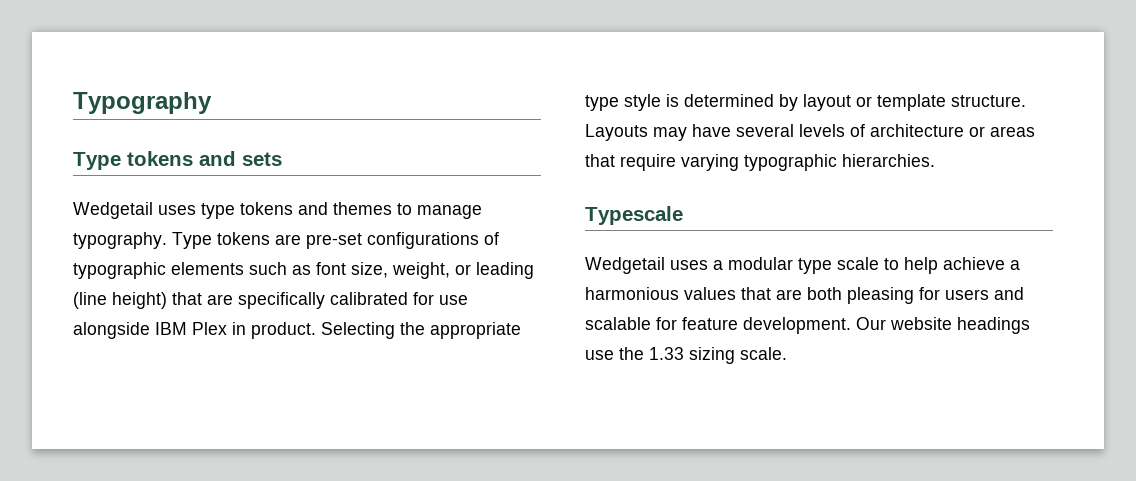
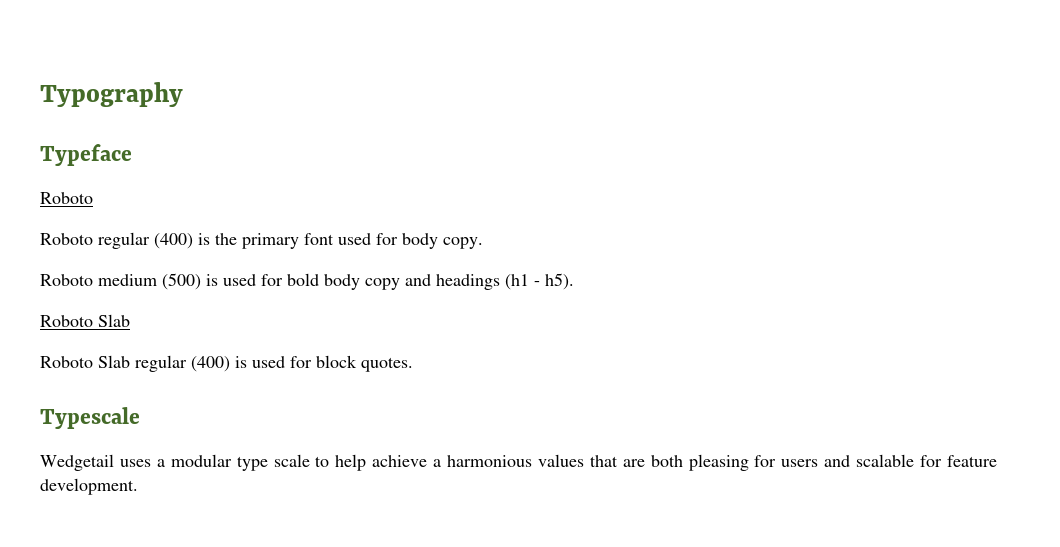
[73,151,282,170] [73,202,482,219] [73,232,499,249] [73,262,534,279] [73,292,468,309] [73,322,521,339] [585,94,1026,111] [585,124,1035,141] [585,154,935,171] Type tokens and sets // Wedgetail uses type tokens and themes to manage typography. Type tokens are pre-set configurations of typographic elements such as font size, weight, or leading (line height) that are specifically calibrated for use alongside IBM Plex in product. Selecting the appropriate type style is determined by layout or template structure. Layouts may have several levels of architecture or areas that require varying typographic hierarchies. -> [40,144,132,166] [40,192,93,204] [40,232,483,249] [40,273,574,290] [40,314,130,327] [40,355,413,372] Typeface // Roboto // Roboto regular (400) is the primary font used for body copy. // Roboto medium (500) is used for bold body copy and headings (h1 - h5). // Roboto Slab // Roboto Slab regular (400) is used for block quotes.
[856,317,1030,334] [585,347,787,364] Our website headings use the 1.33 sizing scale. -> (138, 486) none

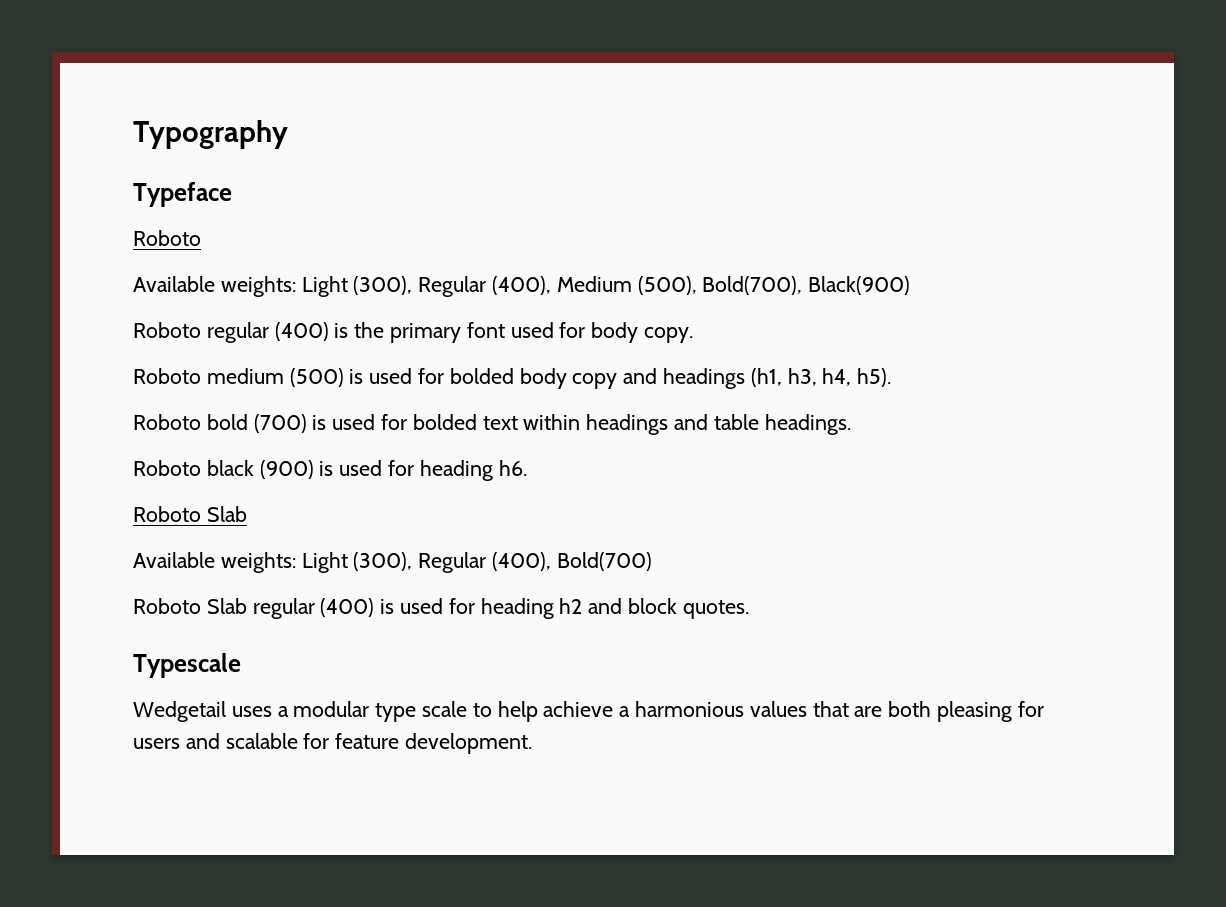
(93, 198) none -> [133,276,911,297] // Available weights: Light (300), Regular (400), Medium (500), Bold(700), Black(900)
[287,273,319,286] bold -> [449,368,514,384] bolded
[505,273,574,290] [40,314,130,327] (h1 - h5). // Roboto Slab -> [750,368,892,387] [133,414,851,435] [133,460,527,481] [133,506,247,522] [133,552,652,573] (h1, h3, h4, h5). // Roboto bold (700) is used for bolded text within headings and table headings. // Roboto black (900) is used for heading h6. // Roboto Slab // Available weights: Light (300), Regular (400), Bold(700)
(312, 362) none -> [480,598,623,619] heading h2 and

